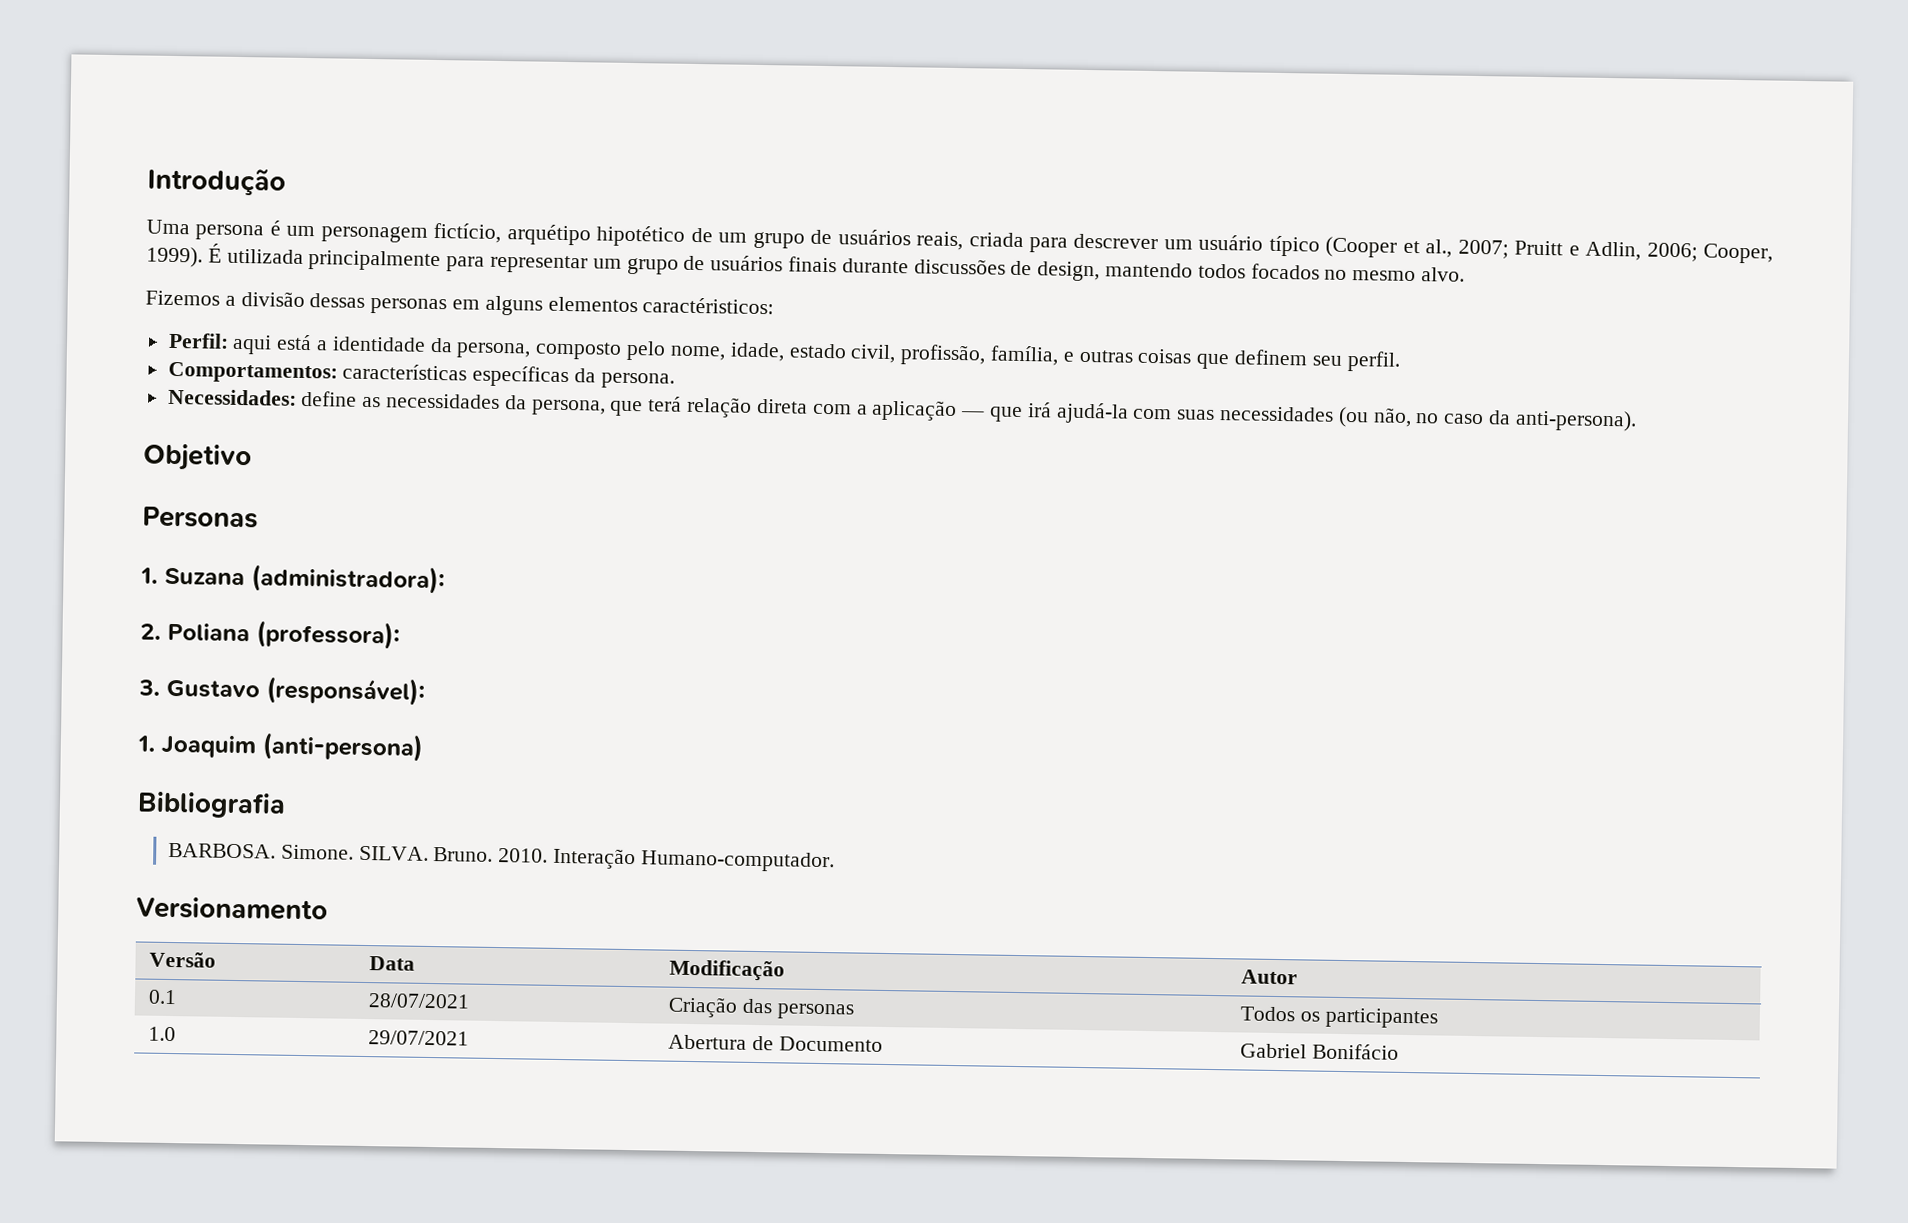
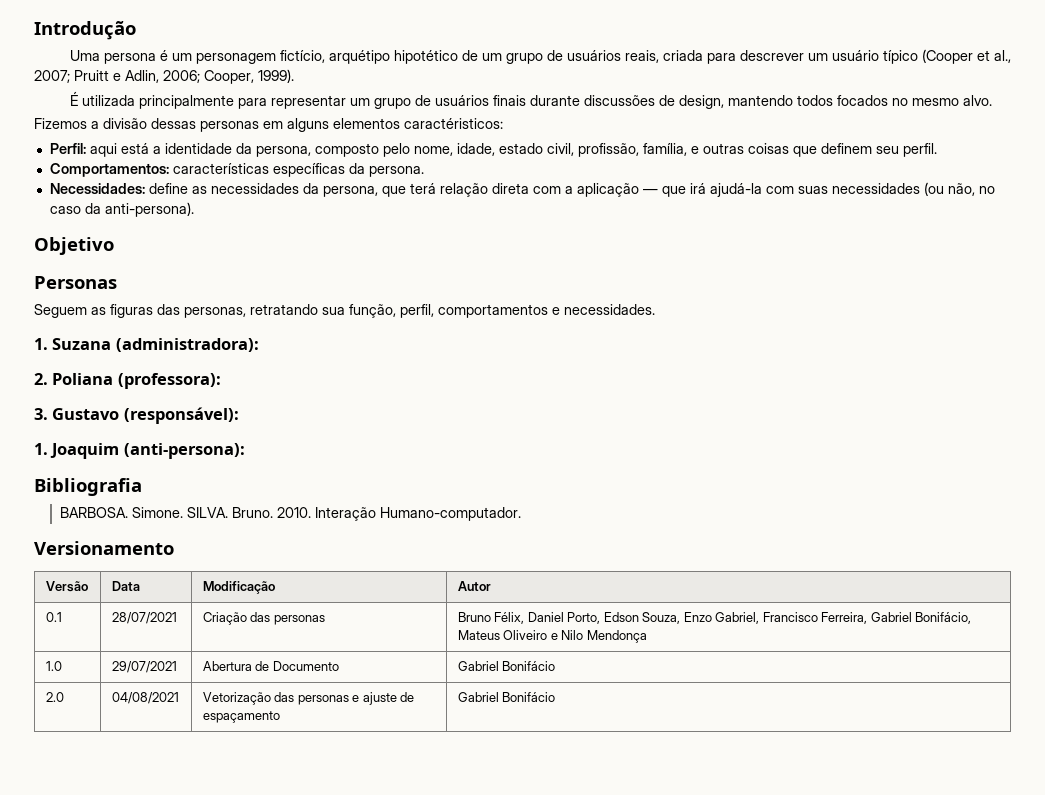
(203, 257) none -> (294, 76) //
(258, 517) none -> [34,304,655,318] // Seguem as figuras das personas, retratando sua função, perfil, comportamentos e necessidades.
[262,732,424,762] (anti-persona) -> [123,443,245,459] (anti-persona):
[1239,1006,1438,1029] Todos os participantes -> [457,612,972,624] [457,630,647,643] Bruno Félix, Daniel Porto, Edson Souza, Enzo Gabriel, Francisco Ferreira, Gabriel Bonifácio, Mateus Oliveiro e Nilo Mendonça
(1399, 1051) none -> [45,692,64,702] [111,692,179,704] [202,692,415,705] [202,711,280,723] [457,692,556,702] // 2.0 | 04/08/2021 | Vetorização das personas e ajuste de espaçamento | Gabriel Bonifácio

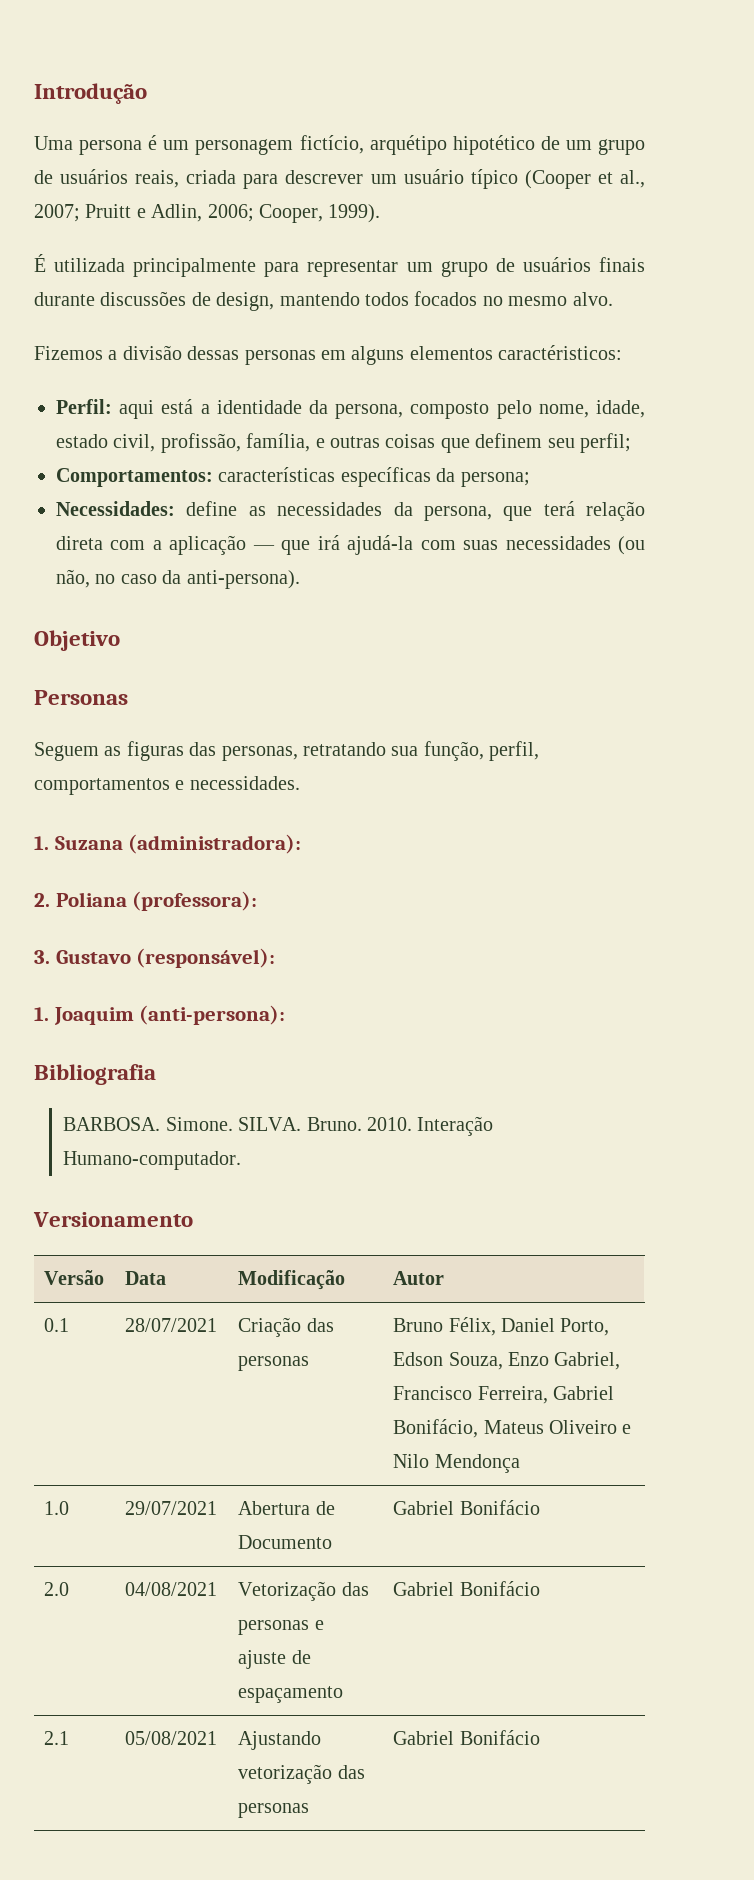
[902,143,937,157] perfil. -> [579,433,631,453] perfil;
[368,166,424,177] persona. -> [460,472,530,487] persona;
(556, 697) none -> [44,1731,70,1745] [125,1731,218,1745] [238,1731,322,1750] [238,1764,365,1784] [238,1803,310,1818] [393,1730,540,1745] // 2.1 | 05/08/2021 | Ajustando vetorização das personas | Gabriel Bonifácio

